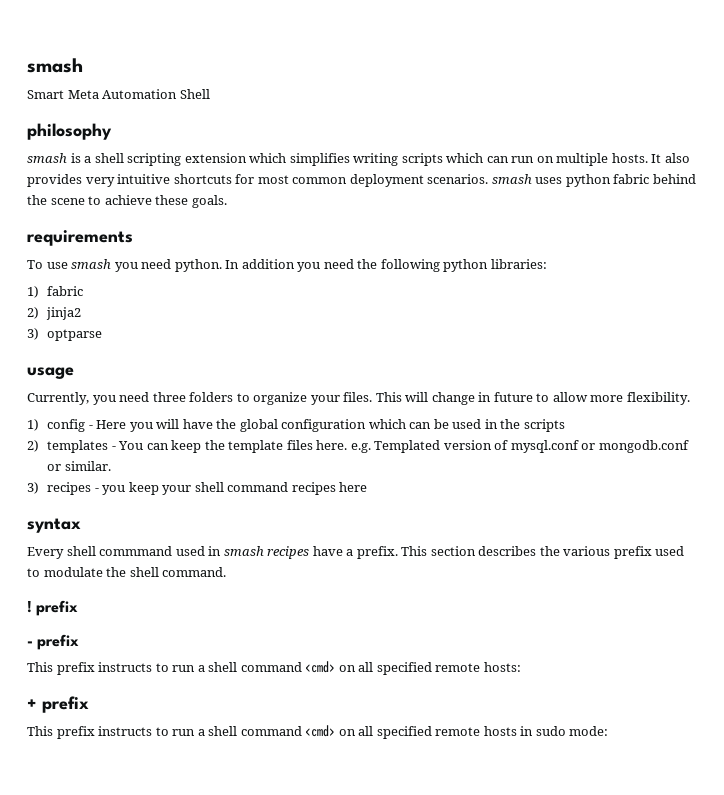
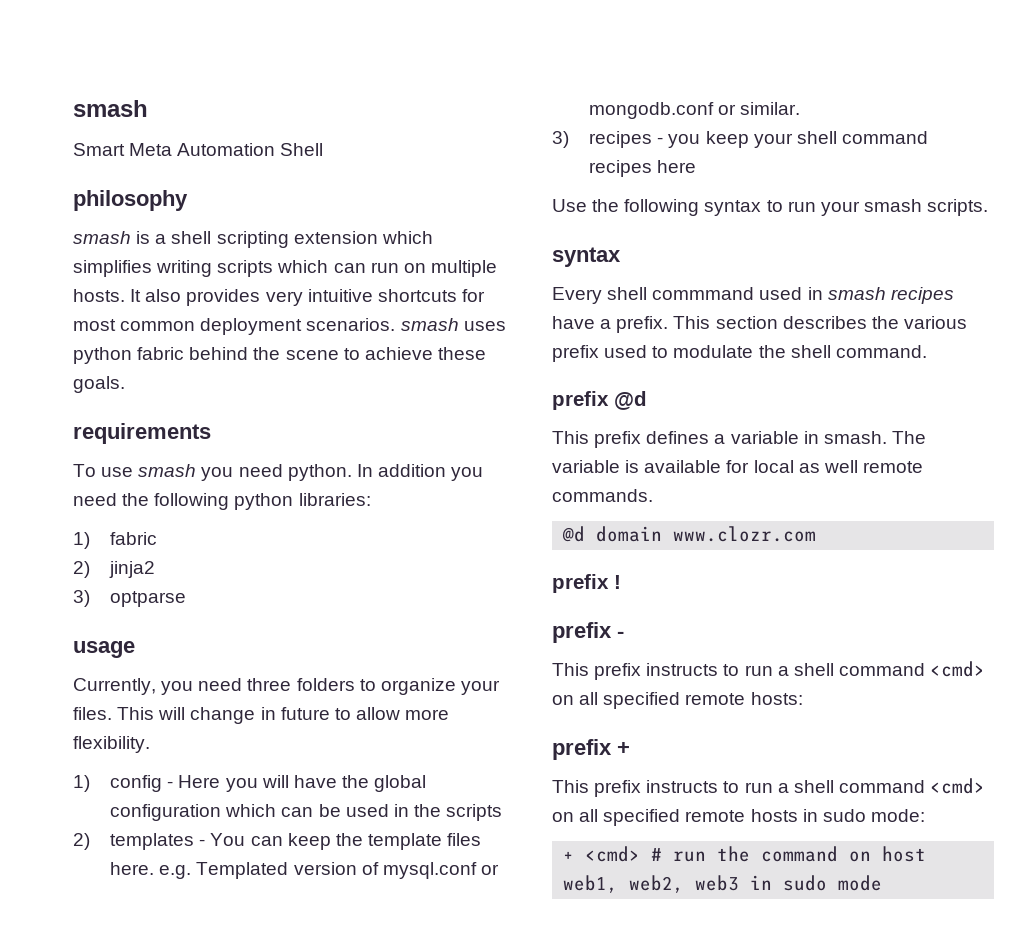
(368, 487) none -> [552,199,989,216] // Use the following syntax to run your smash scripts.
(227, 572) none -> [552,391,647,410] [552,431,926,448] [552,460,923,473] [552,489,653,502] [562,526,817,542] [552,574,609,593] prefix @d // This prefix defines a variable in smash. The variable is available for local as well remote commands. // @d domain www.clozr.com // prefix
[36,600,79,616] [27,634,80,650] prefix // - prefix -> [552,622,624,643] // prefix -
[27,696,89,713] + prefix -> [552,739,630,760] prefix +
(609, 731) none -> [563,846,927,862] [563,875,883,893] // + <cmd> # run the command on host web1, web2, web3 in sudo mode

